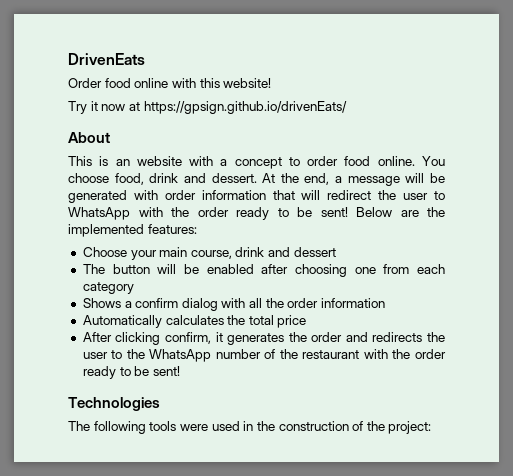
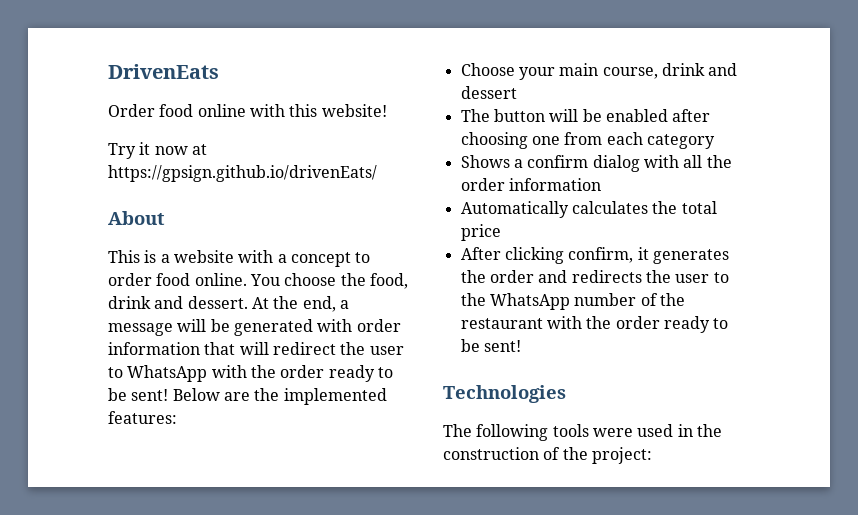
[115,159,130,166] an -> [160,254,170,263] a
(109, 178) none -> [340,273,366,286] the

